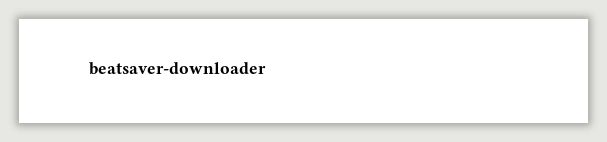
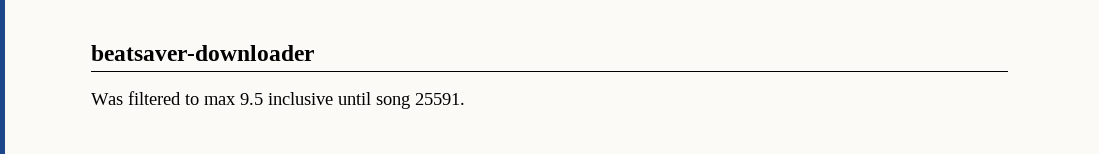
(266, 68) none -> [91,91,465,109] // Was filtered to max 9.5 inclusive until song 25591.

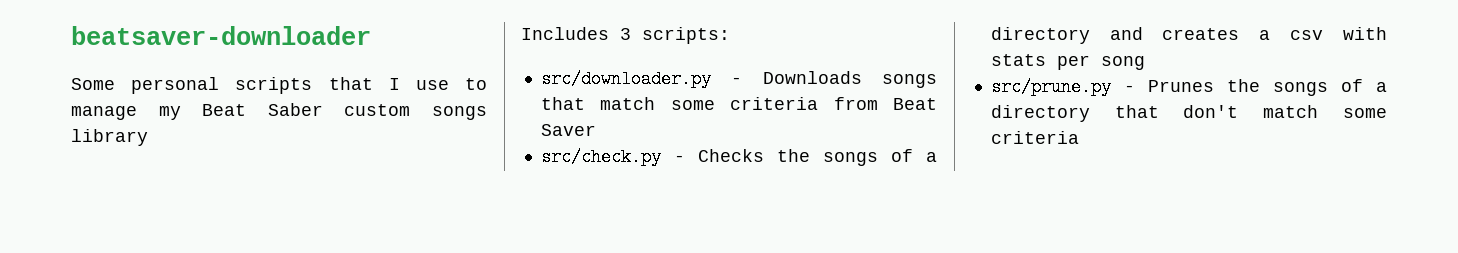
[91,91,465,109] Was filtered to max 9.5 inclusive until song 25591. -> [71,77,488,94] [71,103,487,120] [71,129,148,146] [521,27,730,44] [540,70,937,88] [540,97,937,110] [540,124,596,136] [540,148,937,166] [990,27,1387,44] [990,54,1145,70] [990,78,1387,96] [990,105,1387,122] [990,131,1079,144] Some personal scripts that I use to manage my Beat Saber custom songs library // Includes 3 scripts: // src/downloader.py - Downloads songs that match some criteria from Beat Saver // src/check.py - Checks the songs of a directory and creates a csv with stats per song // src/prune.py - Prunes the songs of a directory that don't match some criteria

